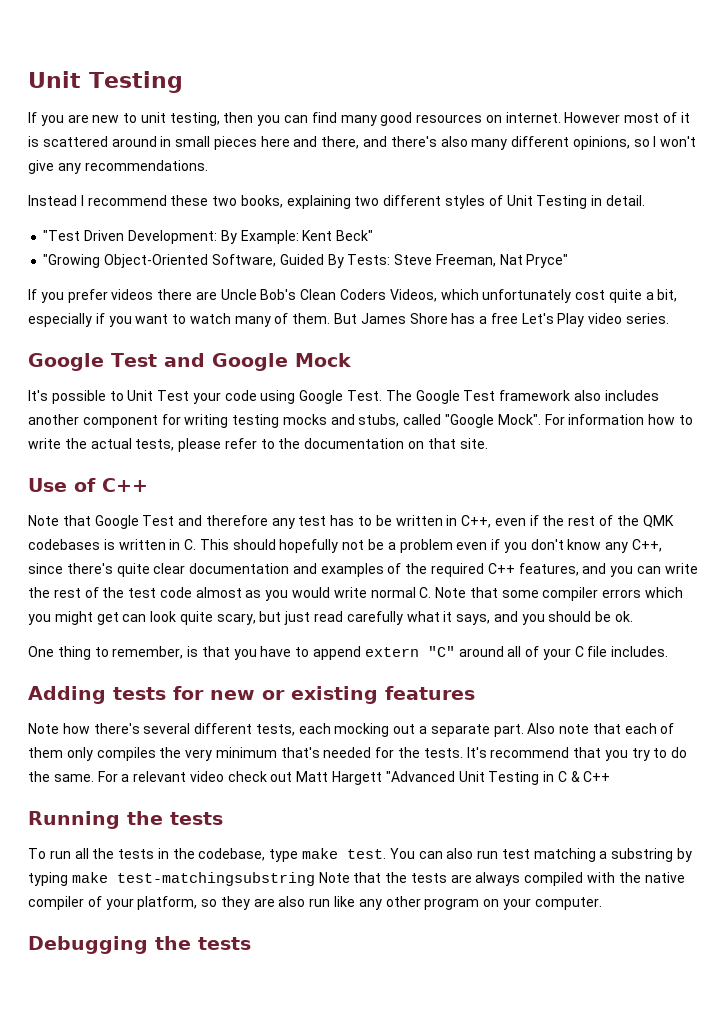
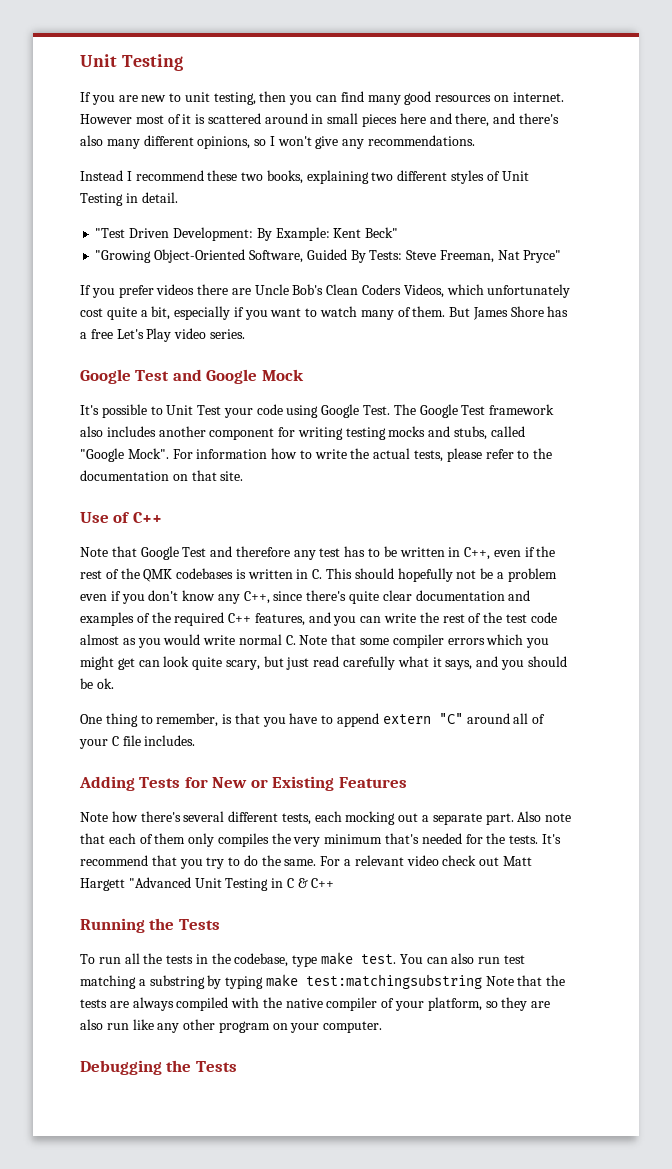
[113,686,475,704] tests for new or existing features -> [139,776,407,791] Tests for New or Existing Features
[170,812,223,825] tests -> [178,919,220,930] Tests
[116,872,315,886] test-matchingsubstring -> [305,974,482,989] test:matchingsubstring
[198,937,251,950] tests -> [195,1061,237,1072] Tests

